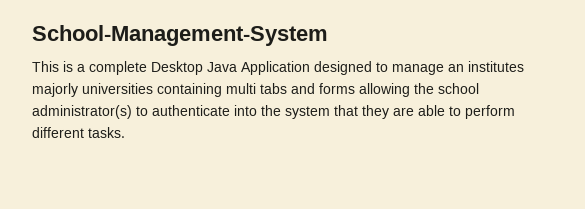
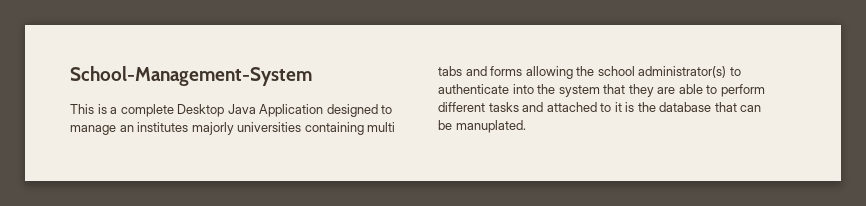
[88,127,125,138] tasks. -> [488,102,762,112] [438,120,526,133] tasks and attached to it is the database that can be manuplated.

